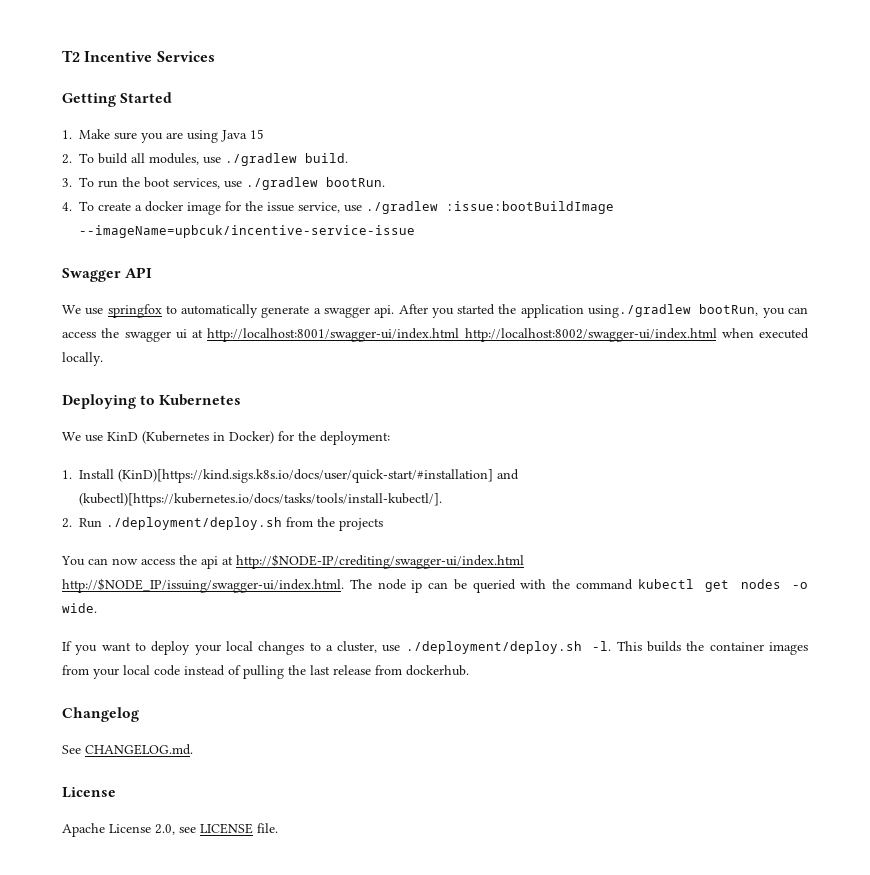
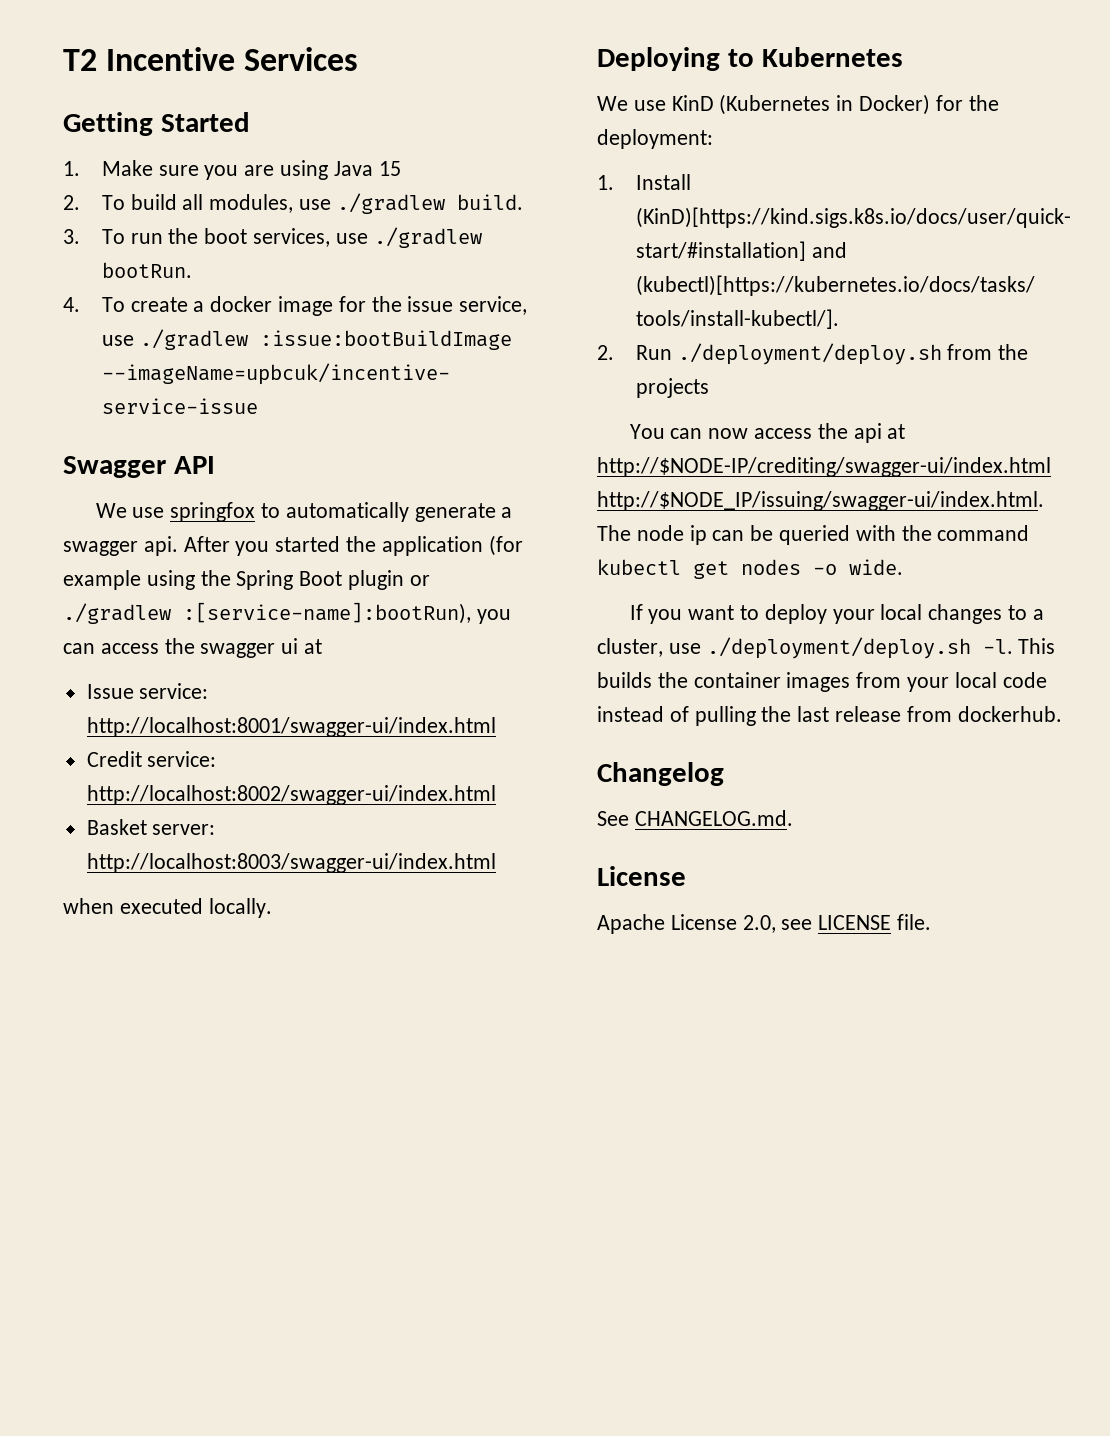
[587,304,759,318] using./gradlew bootRun, -> [488,535,523,556] [63,570,430,590] [63,602,471,624] (for example using the Spring Boot plugin or ./gradlew :[service-name]:bootRun),
(203, 333) none -> [86,683,209,699] // Issue service:
(460, 335) none -> [86,751,217,767] // Credit service:
(717, 335) none -> [86,819,216,835] [86,853,496,873] // Basket server: http://localhost:8003/swagger-ui/index.html //

